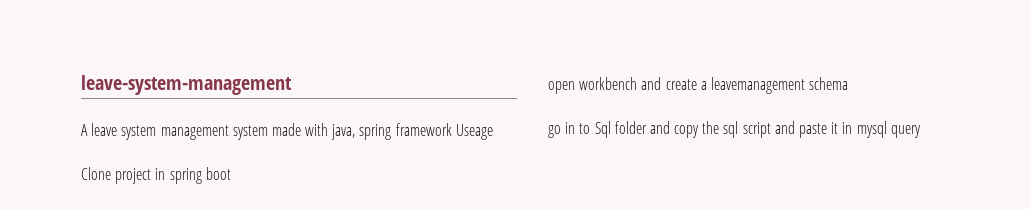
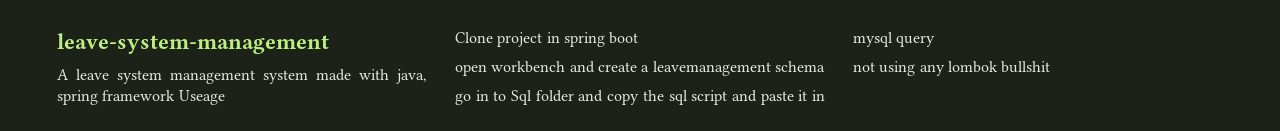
(921, 131) none -> [853,61,1051,76] // not using any lombok bullshit

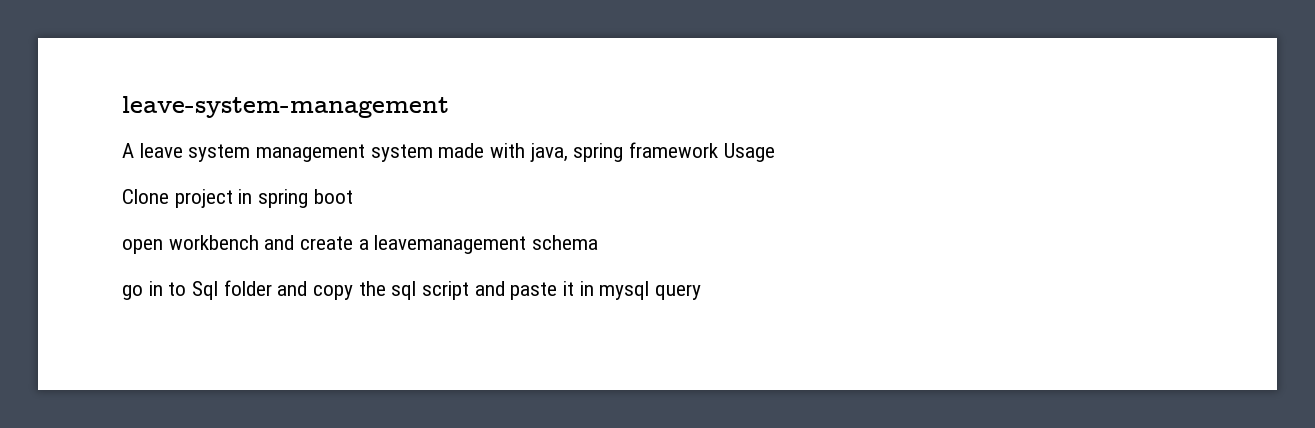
[178,90,225,105] Useage -> [723,143,775,162] Usage
[853,61,1051,76] // not using any lombok bullshit -> (702, 292) none

